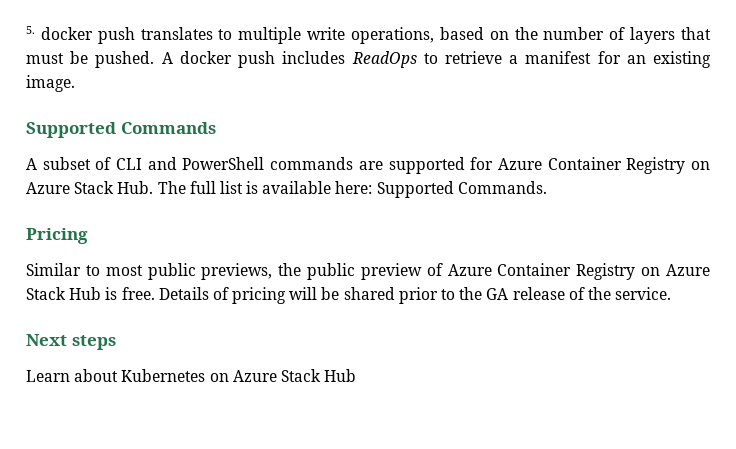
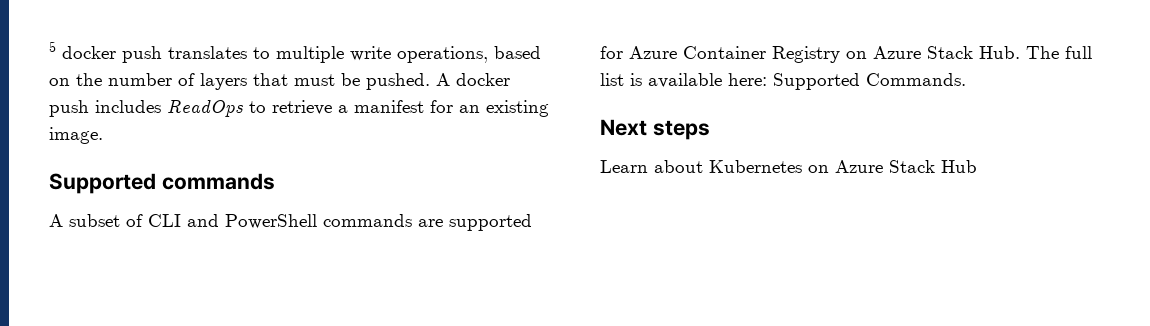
[26,26,35,34] 5. -> [49,41,56,52] 5
[120,122,216,134] Commands -> [161,173,275,190] commands
[26,228,88,244] [26,263,710,280] [26,287,672,304] // Pricing // Similar to most public previews, the public preview of Azure Container Registry on Azure Stack Hub is free. Details of pricing will be shared prior to the GA release of the service. -> (966, 79) none

